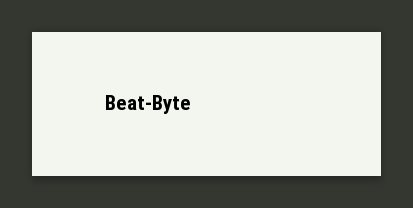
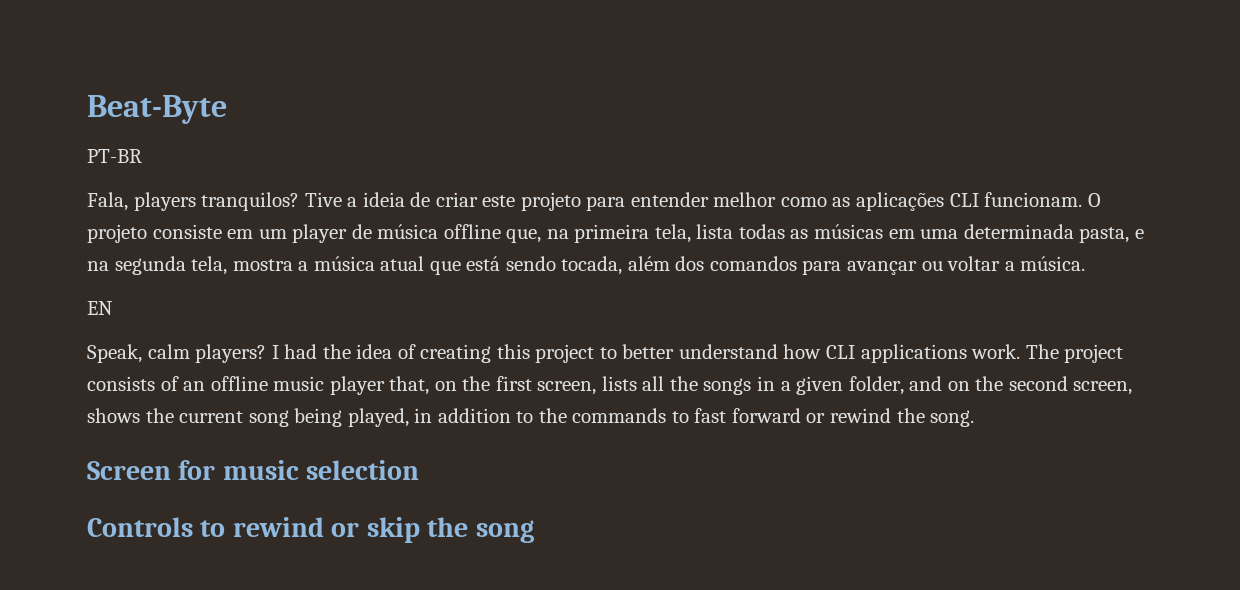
(191, 104) none -> [87,149,142,163] [87,192,1101,211] [87,224,1144,243] [87,256,1086,275] [87,301,113,315] [87,344,1124,363] [87,376,1133,395] [87,408,975,427] [87,460,420,480] [87,517,534,543] // PT-BR // Fala, players tranquilos? Tive a ideia de criar este projeto para entender melhor como as aplicações CLI funcionam. O projeto consiste em um player de música offline que, na primeira tela, lista todas as músicas em uma determinada pasta, e na segunda tela, mostra a música atual que está sendo tocada, além dos comandos para avançar ou voltar a música. // EN // Speak, calm players? I had the idea of creating this project to better understand how CLI applications work. The project consists of an offline music player that, on the first screen, lists all the songs in a given folder, and on the second screen, shows the current song being played, in addition to the commands to fast forward or rewind the song. // Screen for music selection // Controls to rewind or skip the song

